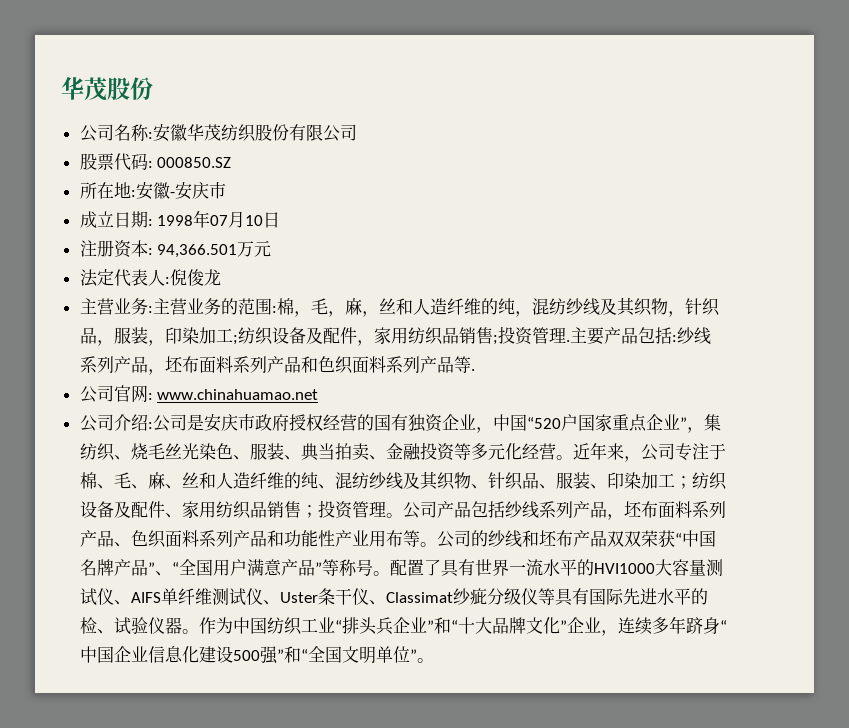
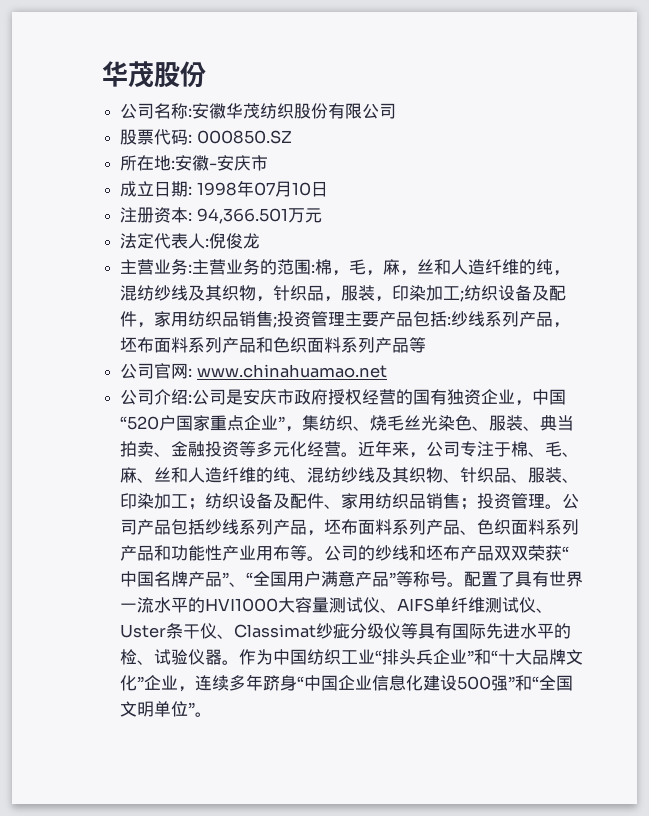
[565,340,570,342] . -> (346, 318) none
[470,369,475,371] . -> (427, 345) none

